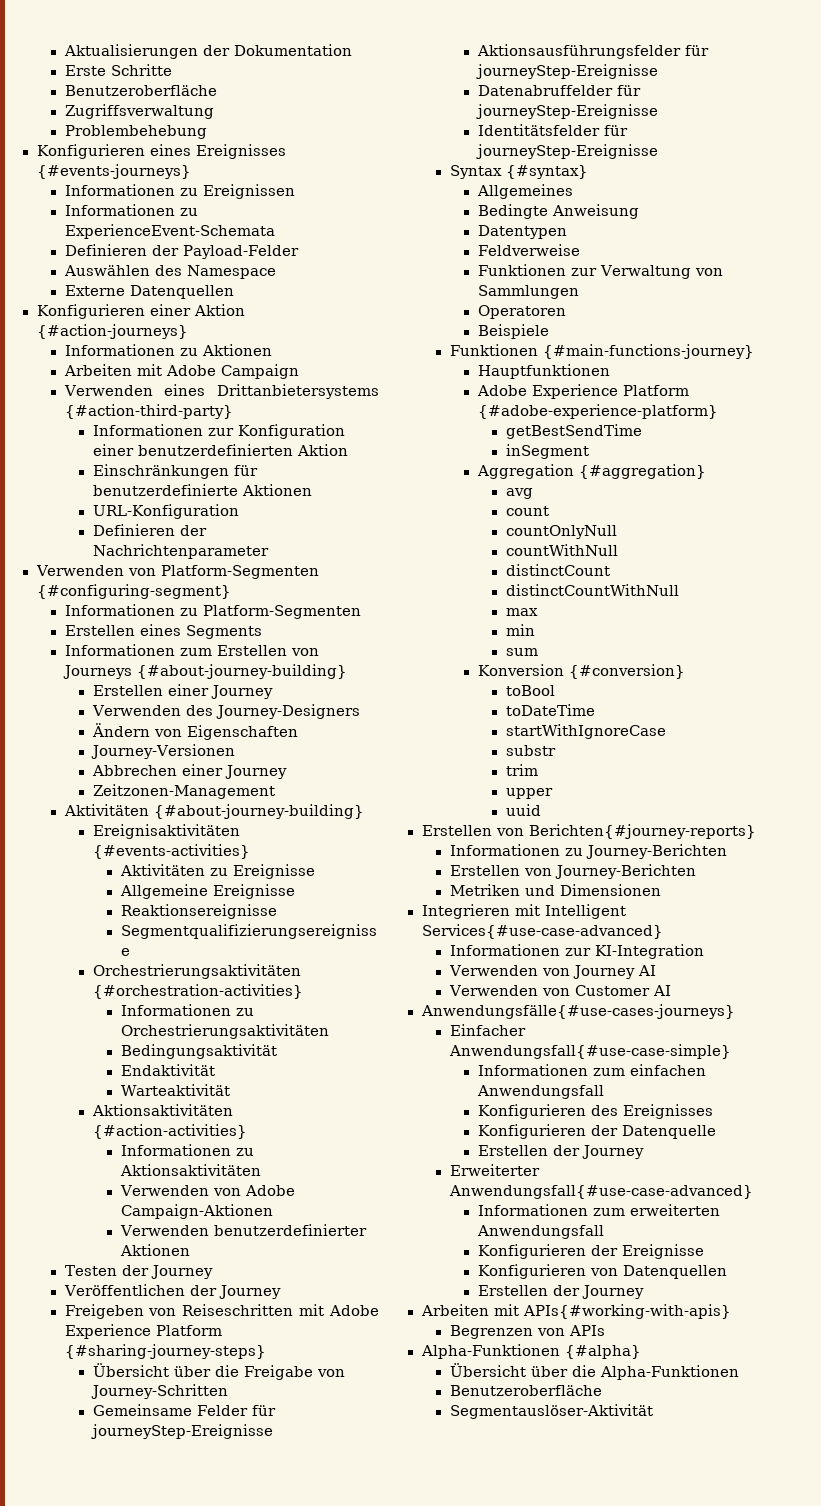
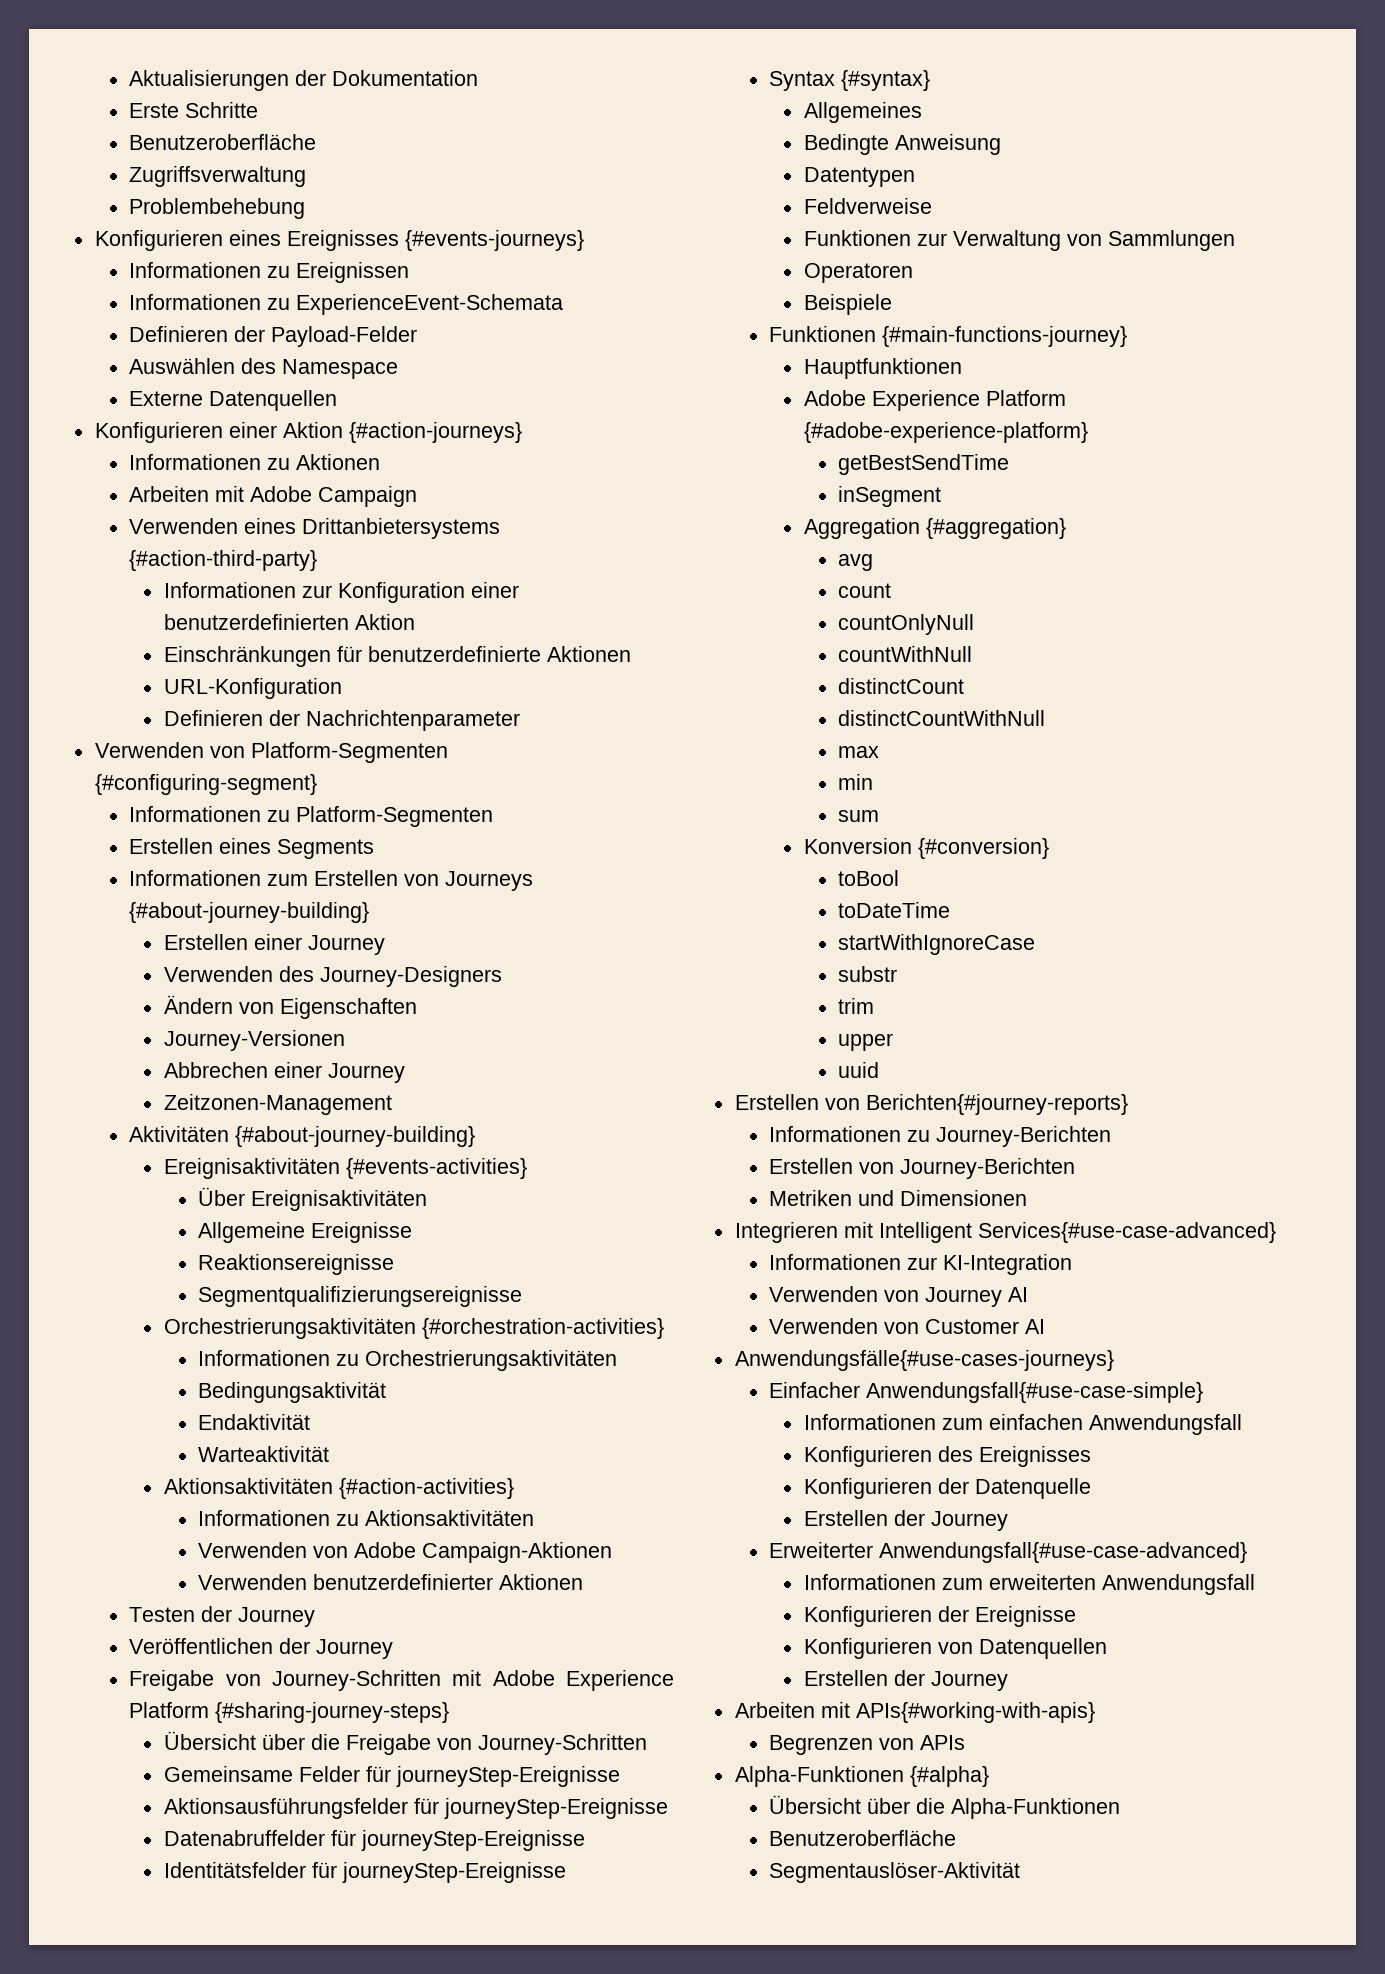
[119,864,315,879] Aktivitäten zu Ereignisse -> [198,1187,428,1211] Über Ereignisaktivitäten
[64,1304,294,1319] Freigeben von Reiseschritten -> [129,1670,441,1691] Freigabe von Journey-Schritten

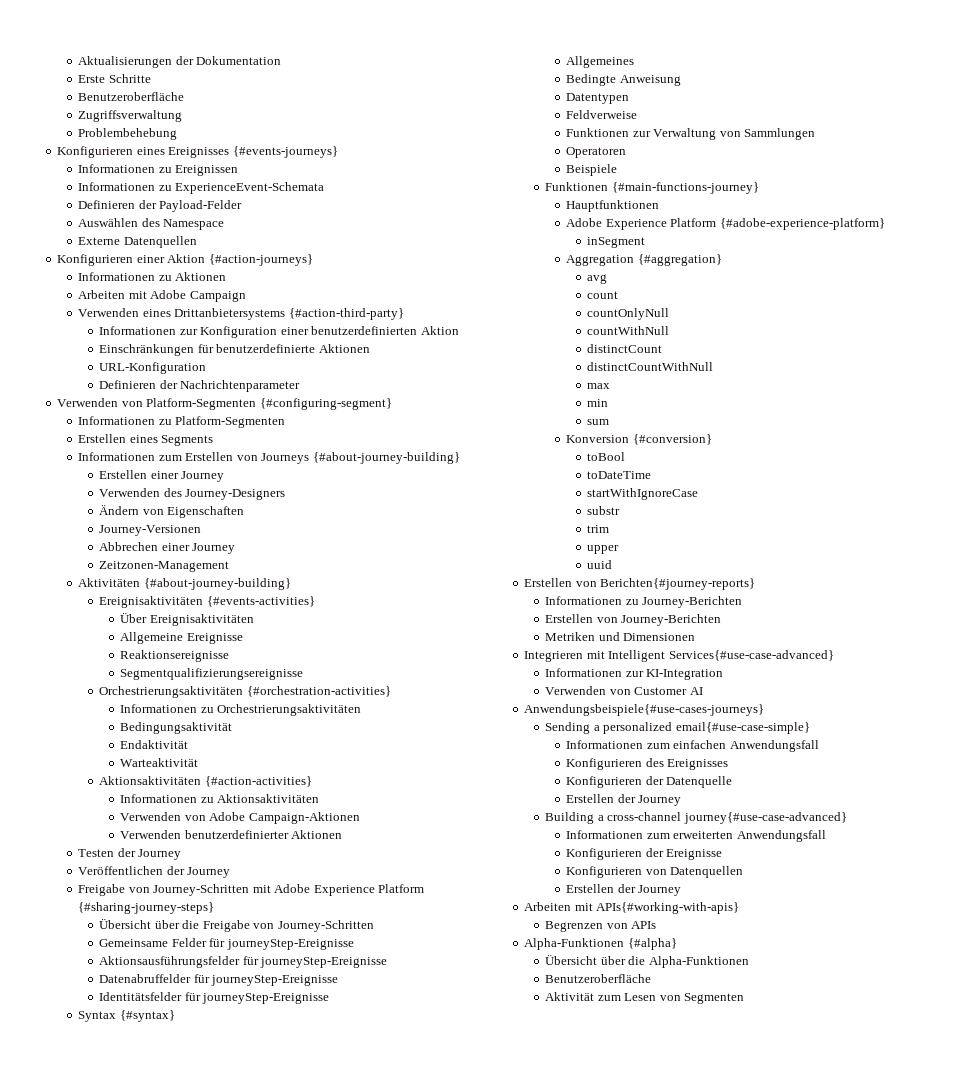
[838,454,1010,475] // getBestSendTime -> (885, 224) none
[769,1286,1029,1307] // Verwenden von Journey AI -> (724, 674) none
[734,1350,1114,1371] [769,1382,1204,1403] Anwendungsfälle{#use-cases-journeys} // Einfacher Anwendungsfall{#use-case-simple} -> [524,704,765,716] [545,722,810,734] Anwendungsbeispiele{#use-cases-journeys} // Sending a personalized email{#use-case-simple}
[769,1542,1248,1563] Erweiterter Anwendungsfall{#use-case-advanced} -> [545,812,847,824] Building a cross-channel journey{#use-case-advanced}
[769,1862,1021,1883] Segmentauslöser-Aktivität -> [545,992,745,1004] Aktivität zum Lesen von Segmenten

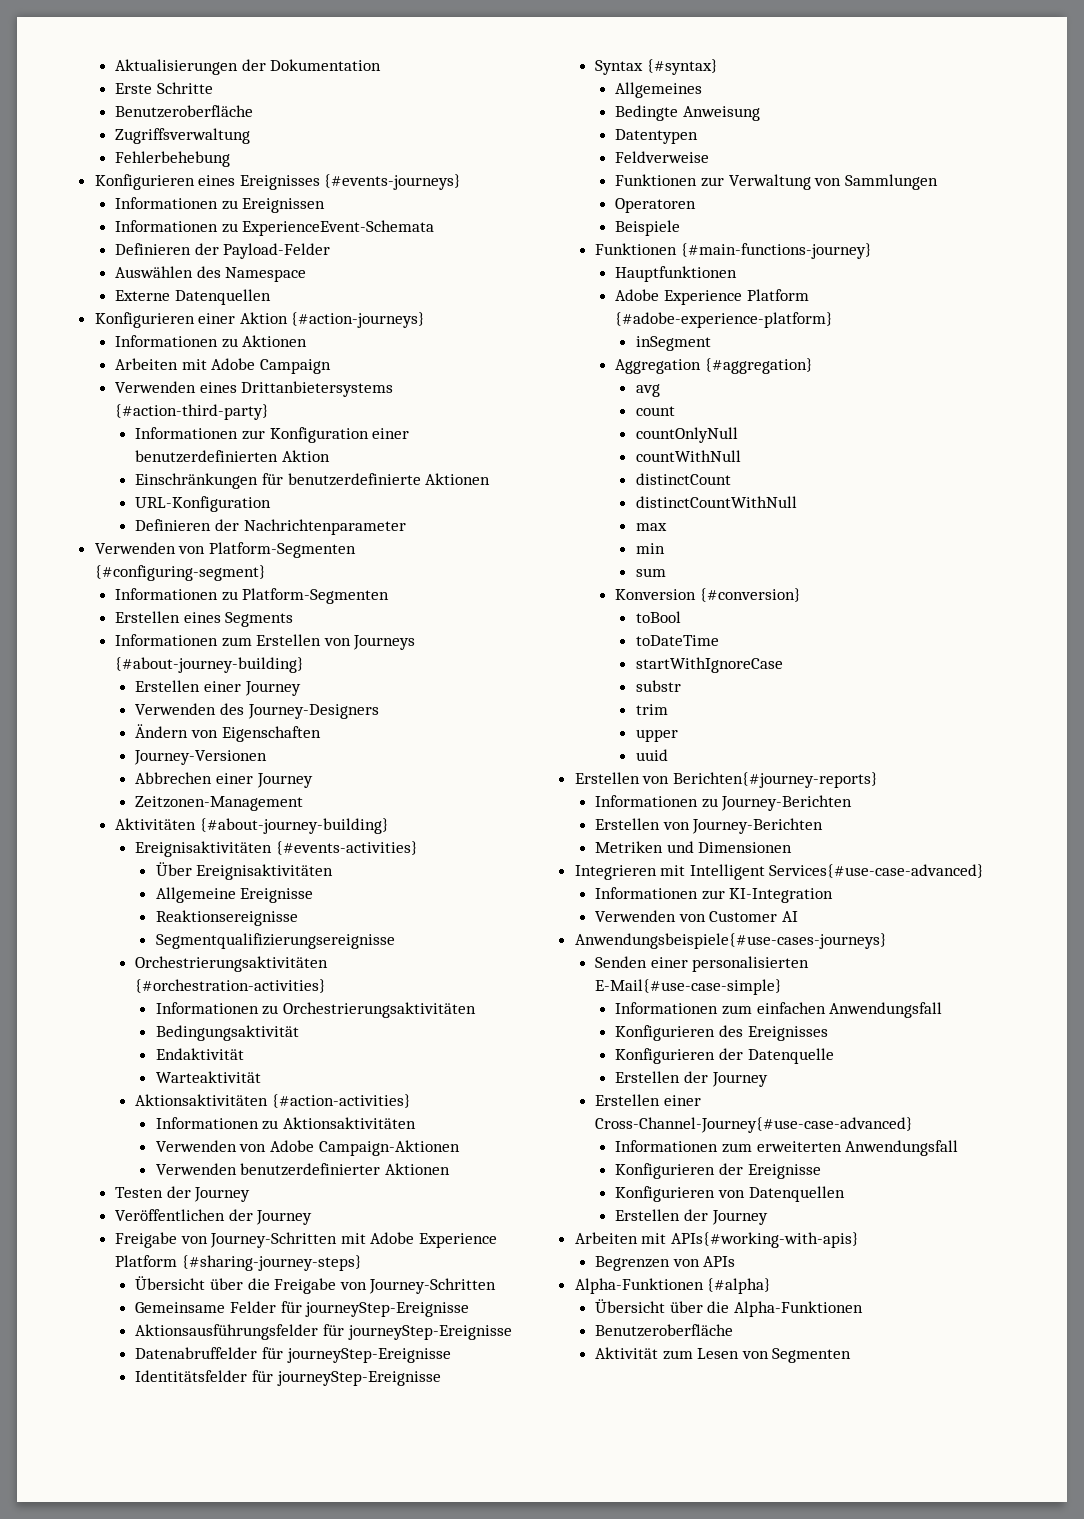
[78,128,178,140] Problembehebung -> [115,151,231,167] Fehlerbehebung
[545,722,810,734] Sending a personalized email{#use-case-simple} -> [595,956,810,972] [595,979,783,995] Senden einer personalisierten E-Mail{#use-case-simple}
[545,812,847,824] Building a cross-channel journey{#use-case-advanced} -> [595,1094,701,1106] [595,1117,914,1133] Erstellen einer Cross-Channel-Journey{#use-case-advanced}

